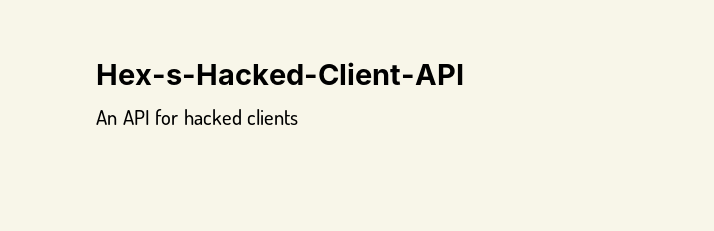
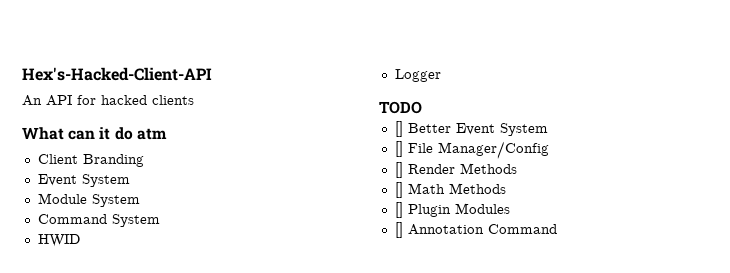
[96,62,464,85] Hex-s-Hacked-Client-API -> [22,67,212,81] Hex's-Hacked-Client-API
(299, 117) none -> [22,127,167,140] [37,154,144,167] [37,174,130,187] [37,193,140,207] [37,214,160,227] [37,234,80,247] [394,69,441,82] [379,101,422,114] [394,121,548,137] [394,141,549,159] [394,162,517,178] [394,182,506,198] [394,202,510,218] [394,222,557,238] // What can it do atm // Client Branding // Event System // Module System // Command System // HWID // Logger // TODO // [] Better Event System // [] File Manager/Config // [] Render Methods // [] Math Methods // [] Plugin Modules // [] Annotation Command

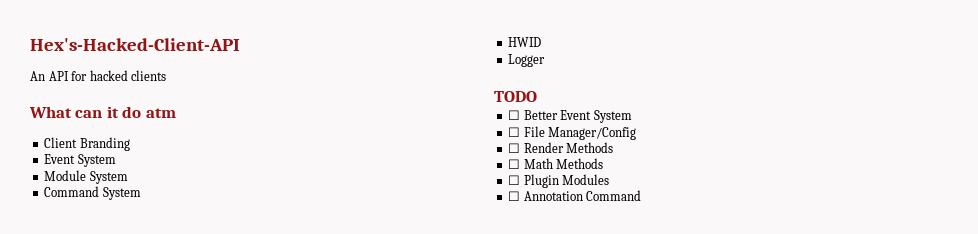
[394,121,403,137] [] -> [508,110,521,120] ☐
[394,141,403,157] [] -> [508,127,521,137] ☐
[394,162,403,178] [] -> [508,143,521,153] ☐
[394,182,403,198] [] -> [508,159,521,169] ☐
[394,202,403,218] [] -> [508,175,521,185] ☐
[394,222,403,238] [] -> [508,191,521,201] ☐

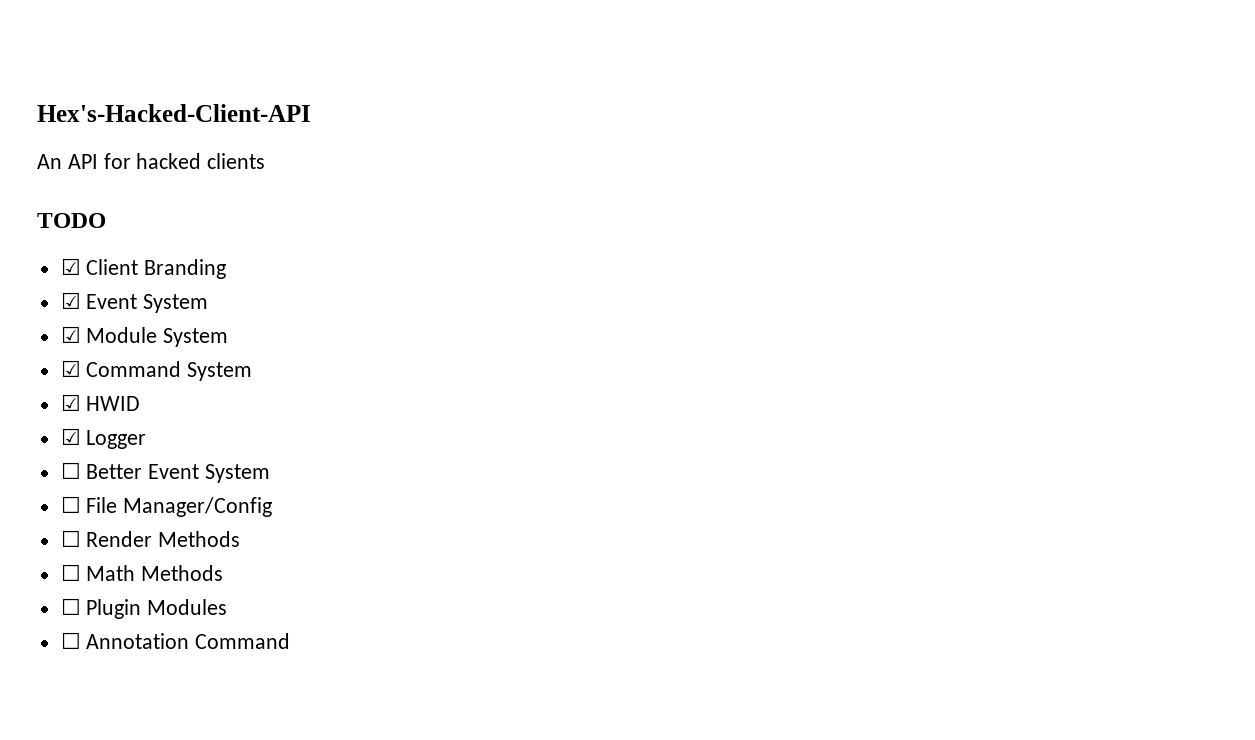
[29,106,176,118] What can it do atm // -> [37,213,106,228] [60,258,81,275] TODO // ☑
[44,154,116,167] Event System // -> [60,292,209,313] [60,326,81,343] ☑ Event System // ☑
(128, 177) none -> [60,360,81,377] ☑
(141, 193) none -> [60,394,81,411] ☑
(542, 42) none -> [60,428,81,445] ☑
[494,91,537,102] // TODO -> (147, 439) none

